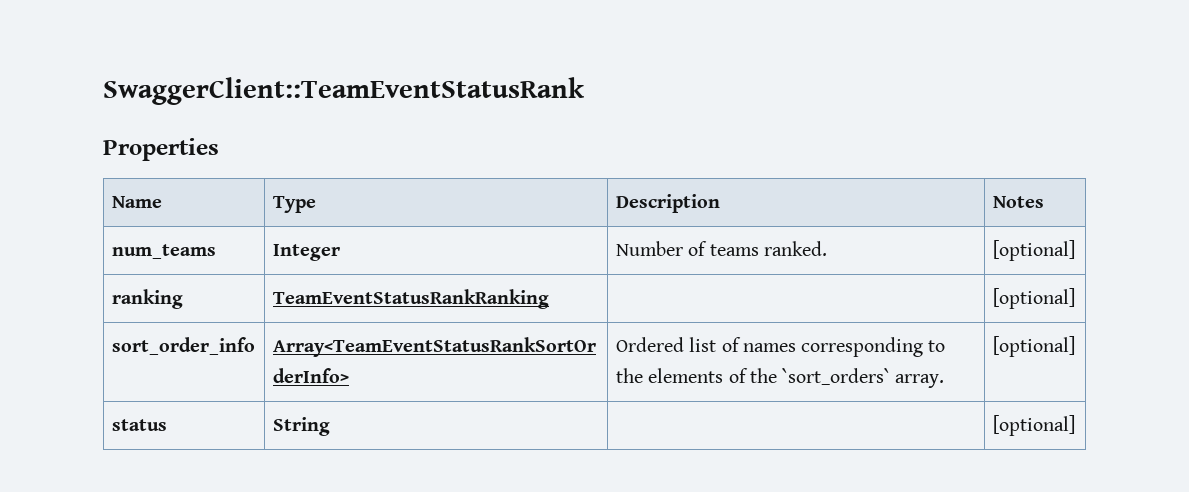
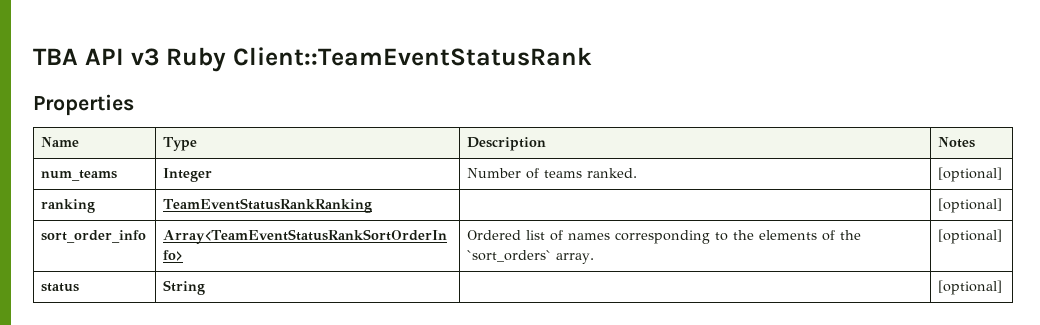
[103,77,585,105] SwaggerClient::TeamEventStatusRank -> [33,47,592,72] TBA API v3 Ruby Client::TeamEventStatusRank

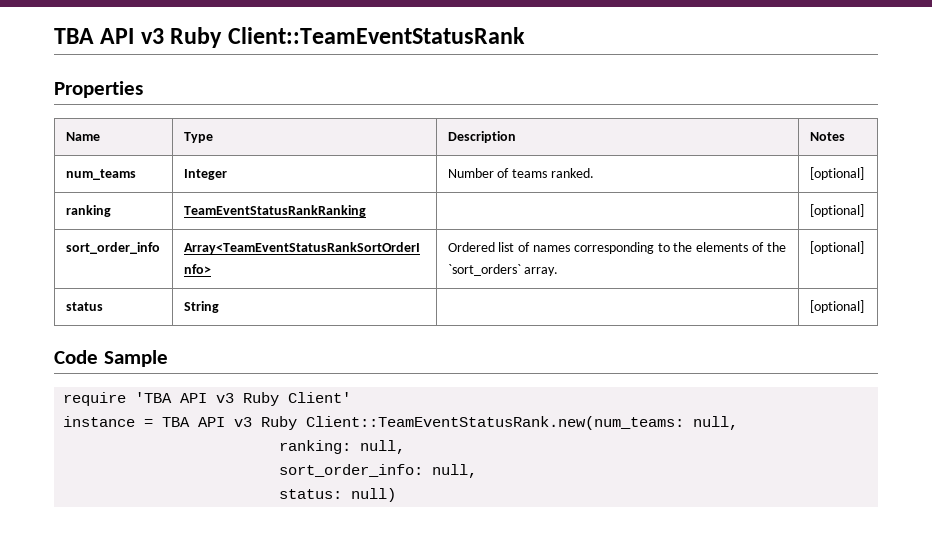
(1003, 287) none -> [54,350,168,367] [63,392,352,406] [63,416,739,430] [279,440,406,454] [279,464,478,478] [279,488,397,502] // Code Sample // require 'TBA API v3 Ruby Client' // instance = TBA API v3 Ruby Client::TeamEventStatusRank.new(num_teams: null, // ranking: null, // sort_order_info: null, // status: null)

